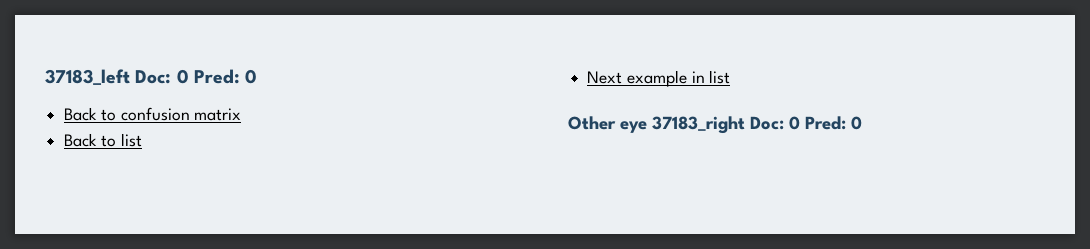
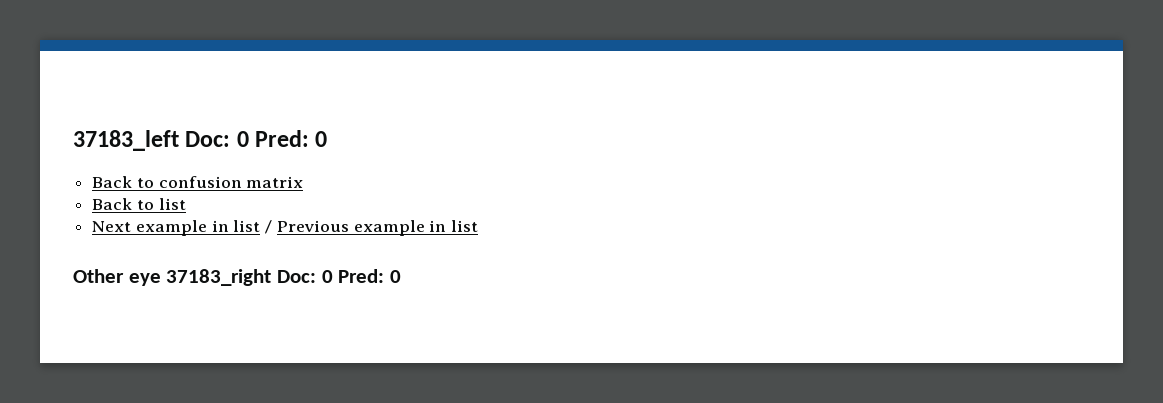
(731, 77) none -> [265,220,479,236] / Previous example in list

